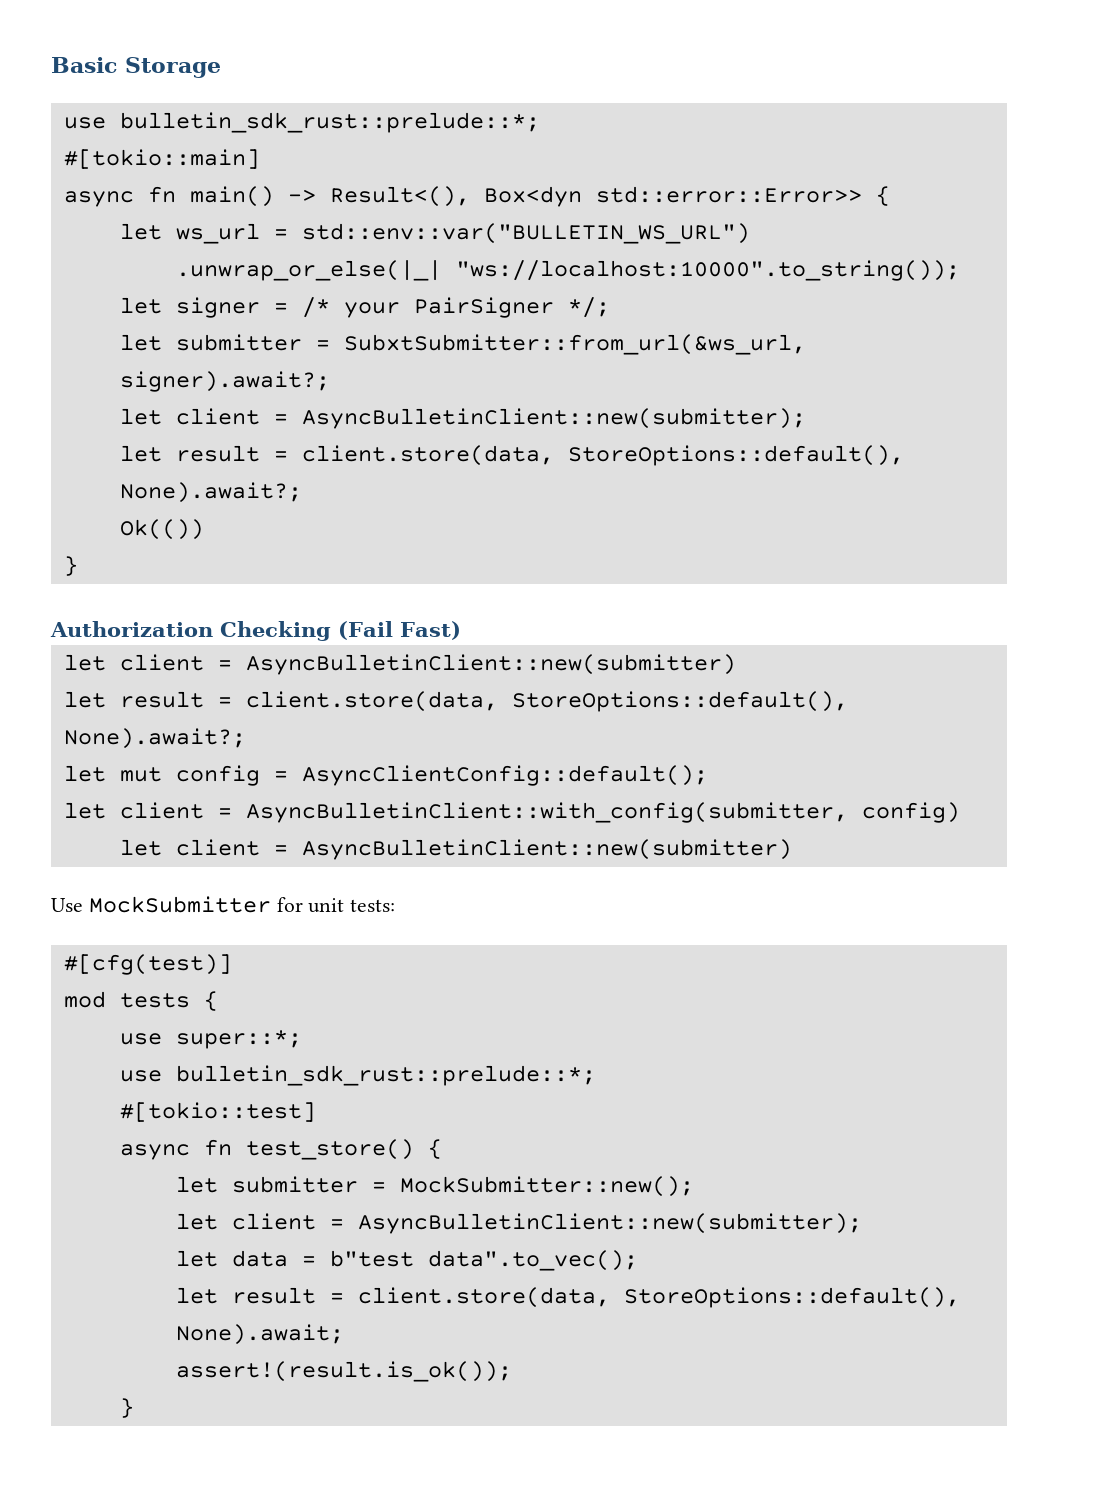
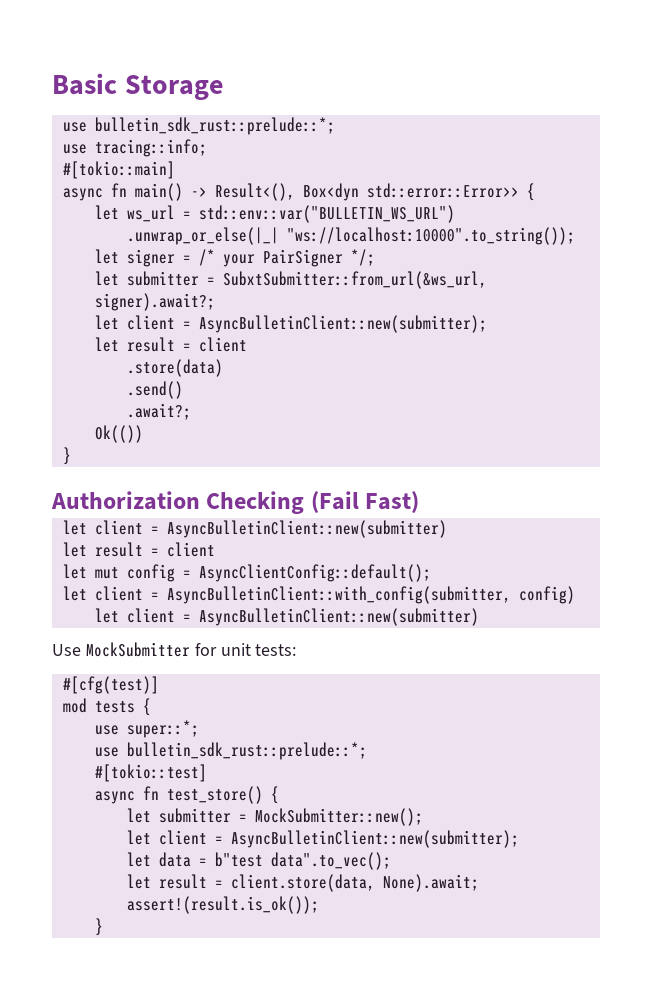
(540, 122) none -> [62,139,207,157] // use tracing::info;
[301,445,904,466] [119,482,302,503] client.store(data, StoreOptions::default(), None).await?; -> [198,337,247,352] [126,359,223,377] [126,381,183,399] [126,403,191,420] client // .store(data) // .send() // .await?;
[245,691,848,712] [63,728,246,749] client.store(data, StoreOptions::default(), None).await?; -> [166,542,215,557] client
[623,1287,960,1308] StoreOptions::default(), -> (375, 883) none

